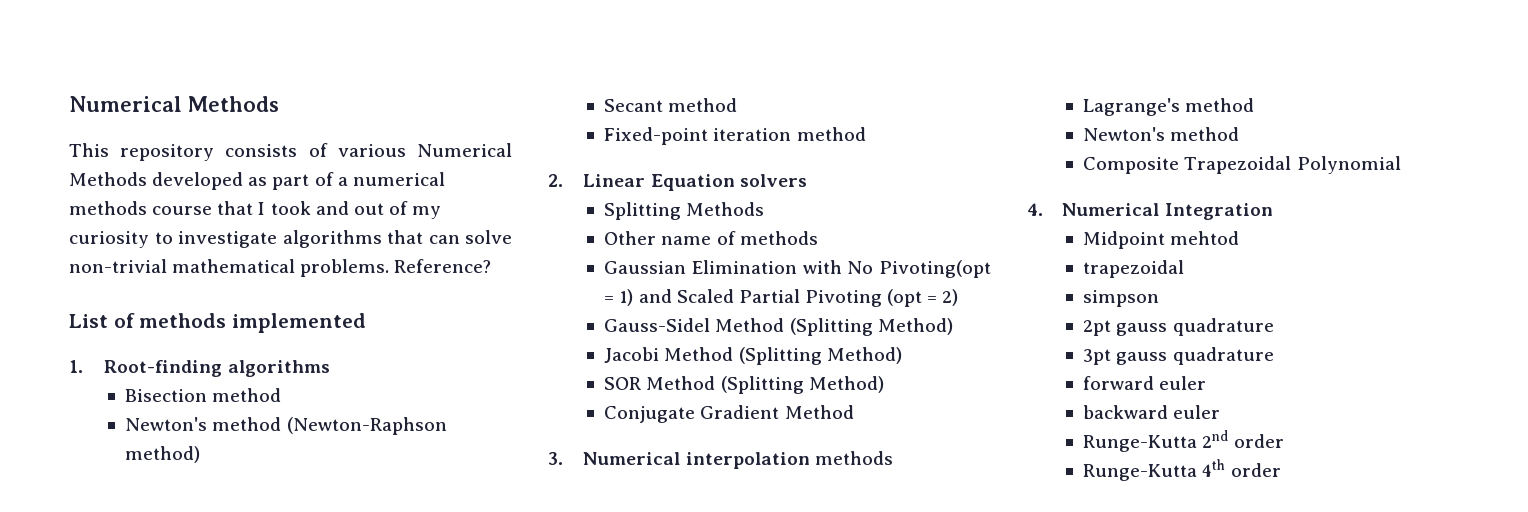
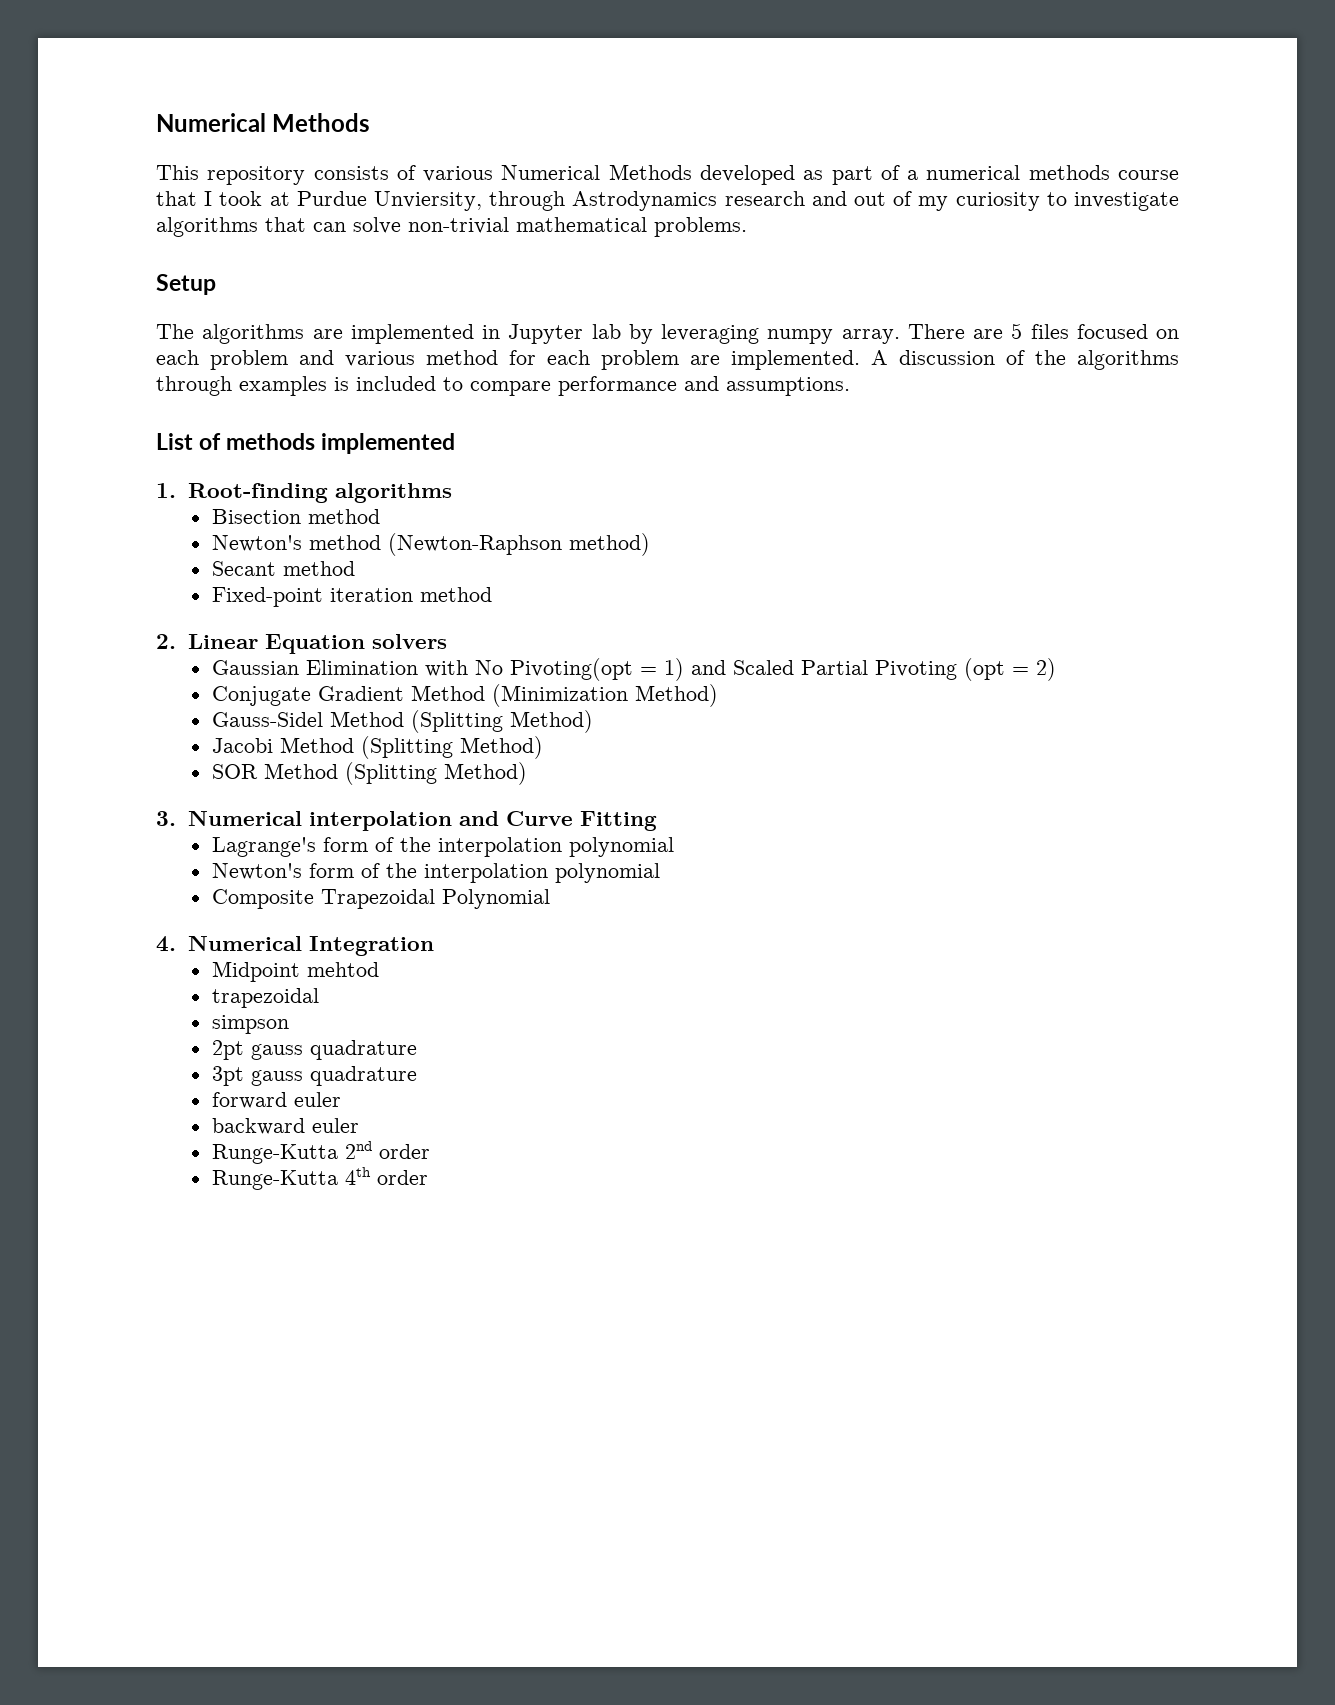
(311, 208) none -> [269,191,805,211] at Purdue Unviersity, through Astrodynamics research
[394,259,492,273] Reference? -> [156,274,216,295] [156,323,1179,344] [156,350,1179,370] [156,376,850,396] // Setup // The algorithms are implemented in Jupyter lab by leveraging numpy array. There are 5 files focused on each problem and various method for each problem are implemented. A discussion of the algorithms through examples is included to compare performance and assumptions.
[604,202,765,220] [604,231,818,245] // Splitting Methods // Other name of methods -> (447, 641) none
(959, 297) none -> [211,684,718,707] // Conjugate Gradient Method (Minimization Method)
[604,405,854,423] // Conjugate Gradient Method -> (527, 773) none
[814,451,893,465] [1083,98,1255,116] [1083,127,1240,141] methods // Lagrange's method // Newton's method -> [458,811,657,831] [211,837,674,857] [211,863,660,883] and Curve Fitting // Lagrange's form of the interpolation polynomial // Newton's form of the interpolation polynomial

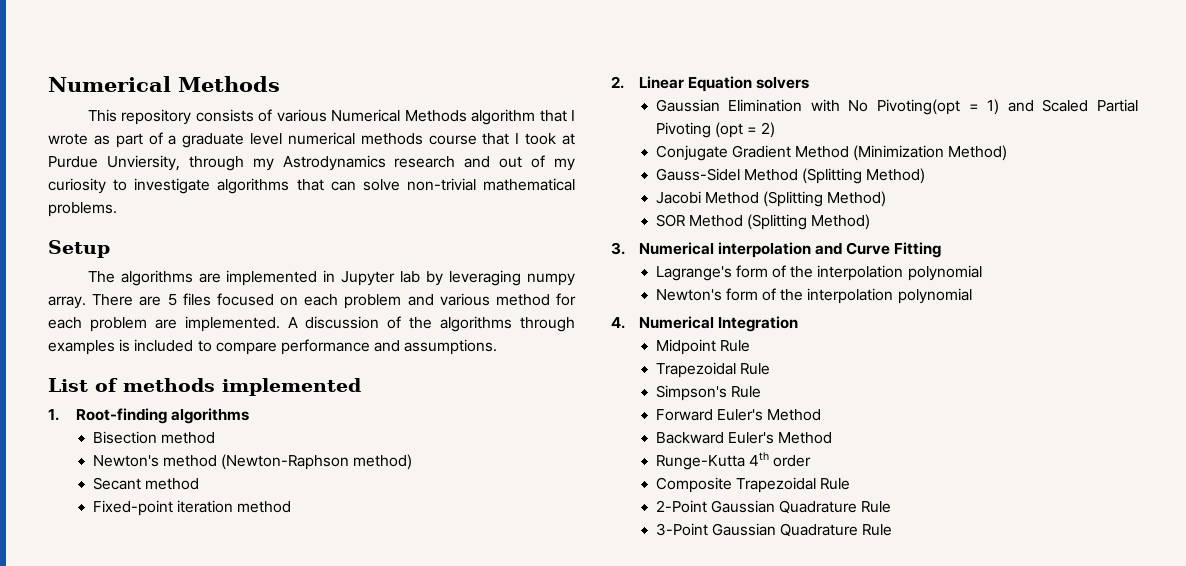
[700,165,795,185] developed -> [471,109,575,125] [48,133,88,145] algorithm that I wrote
(919, 175) none -> [182,133,283,148] graduate level
(566, 201) none -> [252,158,274,171] my
[211,889,550,909] // Composite Trapezoidal Polynomial -> (972, 296) none
[306,962,379,977] [211,988,319,1008] [211,1015,289,1034] [211,1040,417,1060] [211,1066,417,1086] [211,1092,341,1109] [211,1118,359,1135] [211,1141,430,1164] [211,1167,428,1190] mehtod // trapezoidal // simpson // 2pt gauss quadrature // 3pt gauss quadrature // forward euler // backward euler // Runge-Kutta 2nd order // Runge-Kutta 4th order -> [719,340,750,352] [655,362,770,378] [655,385,761,401] [655,409,821,421] [655,432,832,444] [655,452,811,470] [655,477,850,493] [655,500,892,514] [655,523,893,537] Rule // Trapezoidal Rule // Simpson's Rule // Forward Euler's Method // Backward Euler's Method // Runge-Kutta 4th order // Composite Trapezoidal Rule // 2-Point Gaussian Quadrature Rule // 3-Point Gaussian Quadrature Rule

